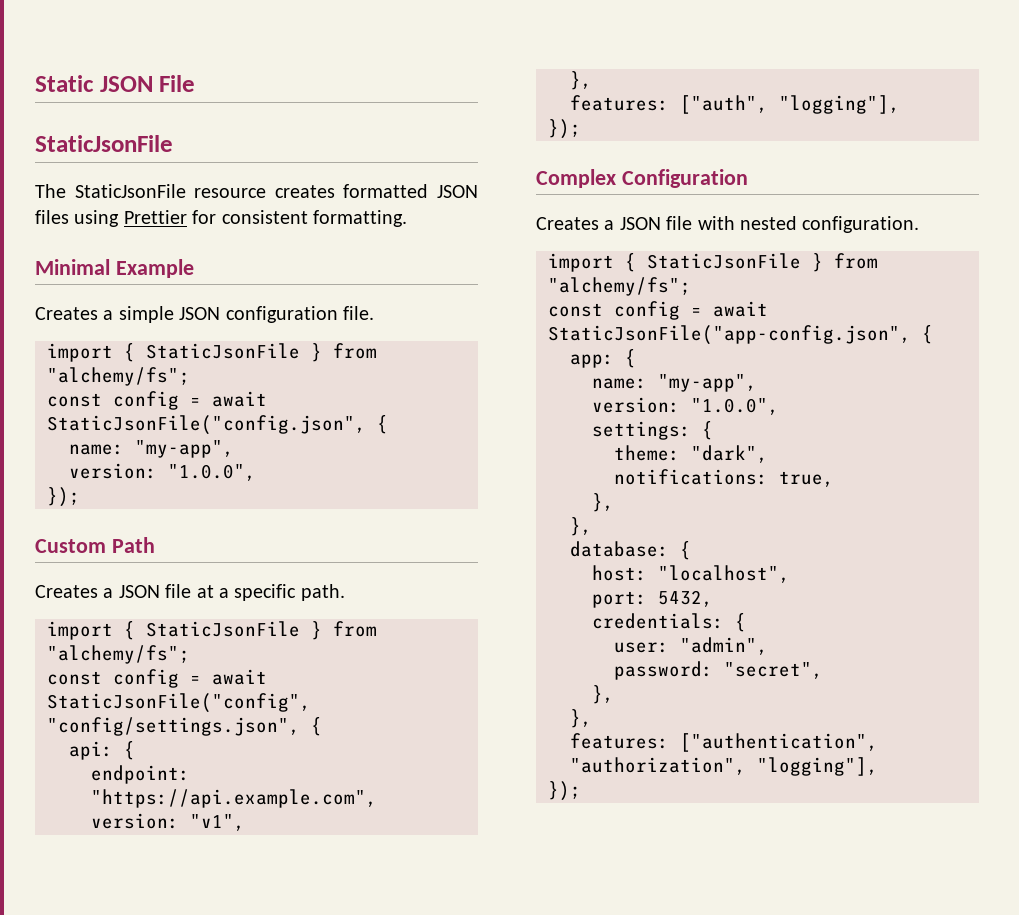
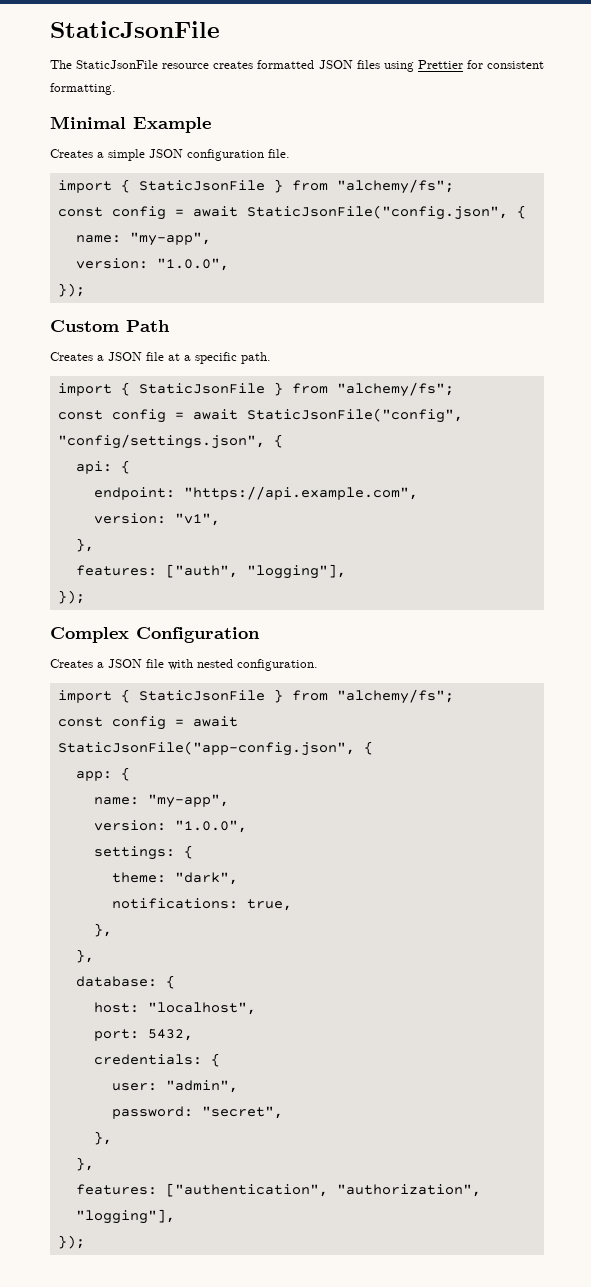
[35,75,196,92] Static JSON File // -> (50, 29) none

